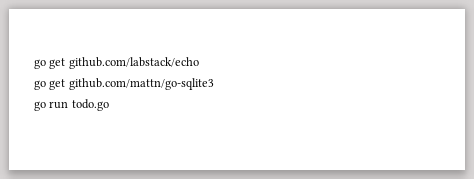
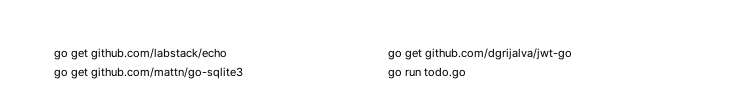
(214, 84) none -> [388,48,573,60] // go get github.com/dgrijalva/jwt-go

